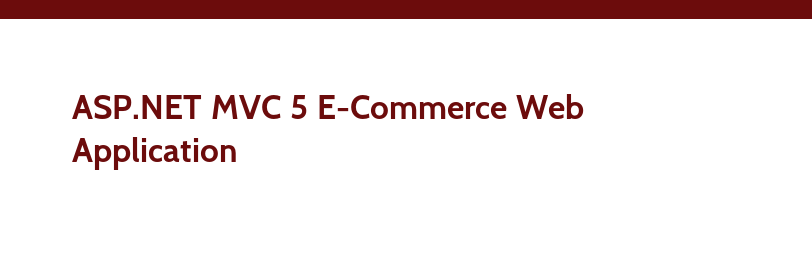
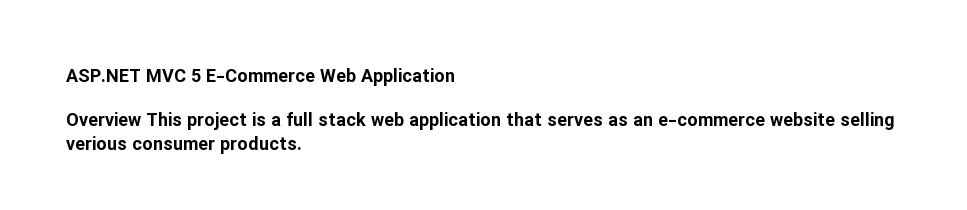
(237, 153) none -> [66,112,895,130] [66,136,302,154] // Overview This project is a full stack web application that serves as an e-commerce website selling verious consumer products.

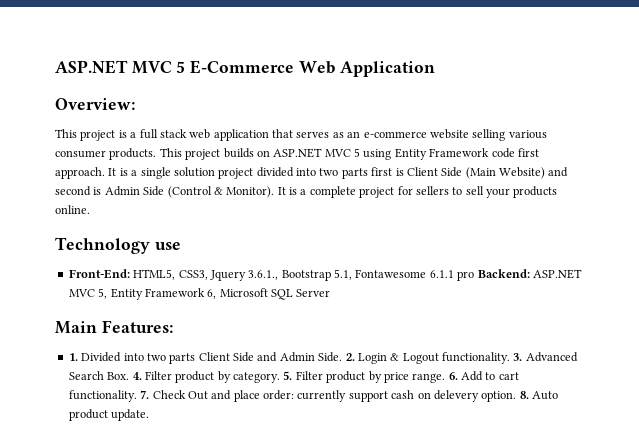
[66,112,141,126] Overview -> [55,98,135,110] Overview: //
[66,136,127,150] verious -> [508,130,547,139] various
(302, 145) none -> [159,148,539,160] [55,167,569,179] [55,186,558,198] [55,205,90,214] [55,237,181,254] [68,269,582,281] [68,288,331,300] [55,320,173,334] [68,352,578,364] [68,371,519,383] [68,390,558,402] [68,409,150,421] This project builds on ASP.NET MVC 5 using Entity Framework code first approach. It is a single solution project divided into two parts first is Client Side (Main Website) and second is Admin Side (Control & Monitor). It is a complete project for sellers to sell your products online. // Technology use // Front-End: HTML5, CSS3, Jquery 3.6.1., Bootstrap 5.1, Fontawesome 6.1.1 pro Backend: ASP.NET MVC 5, Entity Framework 6, Microsoft SQL Server // Main Features: // 1. Divided into two parts Client Side and Admin Side. 2. Login & Logout functionality. 3. Advanced Search Box. 4. Filter product by category. 5. Filter product by price range. 6. Add to cart functionality. 7. Check Out and place order: currently support cash on delevery option. 8. Auto product update.

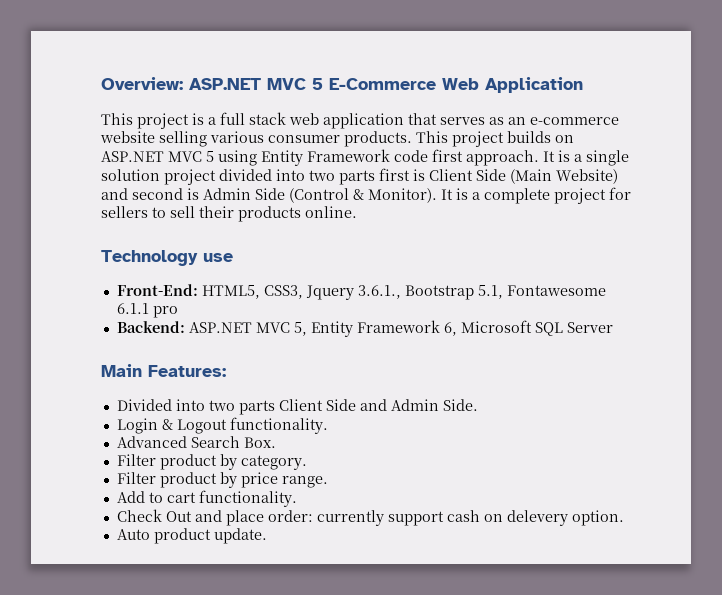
(55, 67) none -> [101,77,183,90] Overview:
[55,98,135,110] // Overview: -> (583, 85) none
[486,188,510,198] your -> [199,206,234,218] their
(475, 276) none -> (178, 312) //
[68,353,78,361] 1. -> (226, 371) none
[345,353,355,361] 2. -> (478, 405) //
[513,353,523,361] 3. -> (328, 425) //
[132,372,142,380] 4. -> (276, 442) //
[283,371,293,380] 5. -> (307, 462) //
[448,372,458,380] 6. -> (328, 482) //
[140,390,150,399] 7. -> (297, 498) //
[519,391,529,399] 8. -> (624, 518) //

